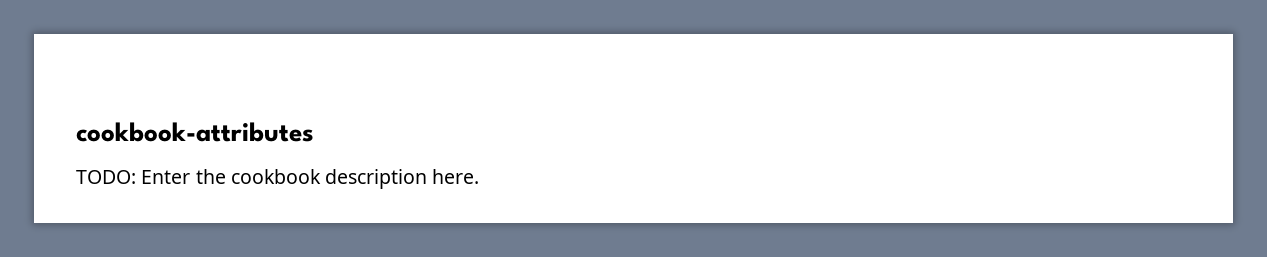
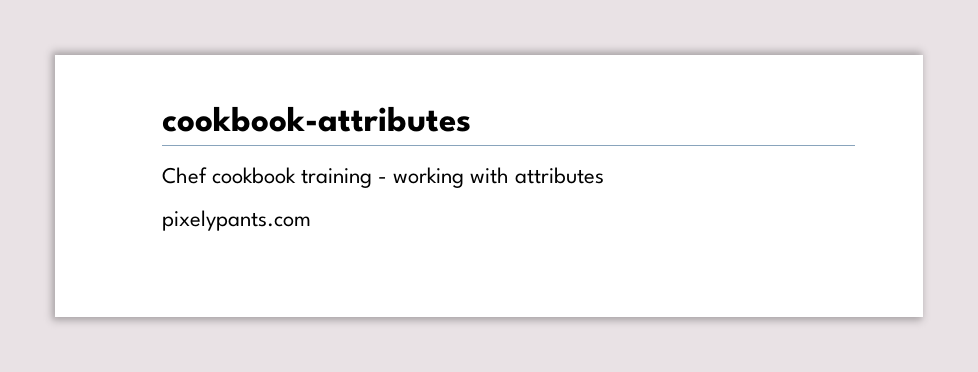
[76,169,480,189] TODO: Enter the cookbook description here. -> [162,167,605,188] [162,210,311,231] Chef cookbook training - working with attributes // pixelypants.com

